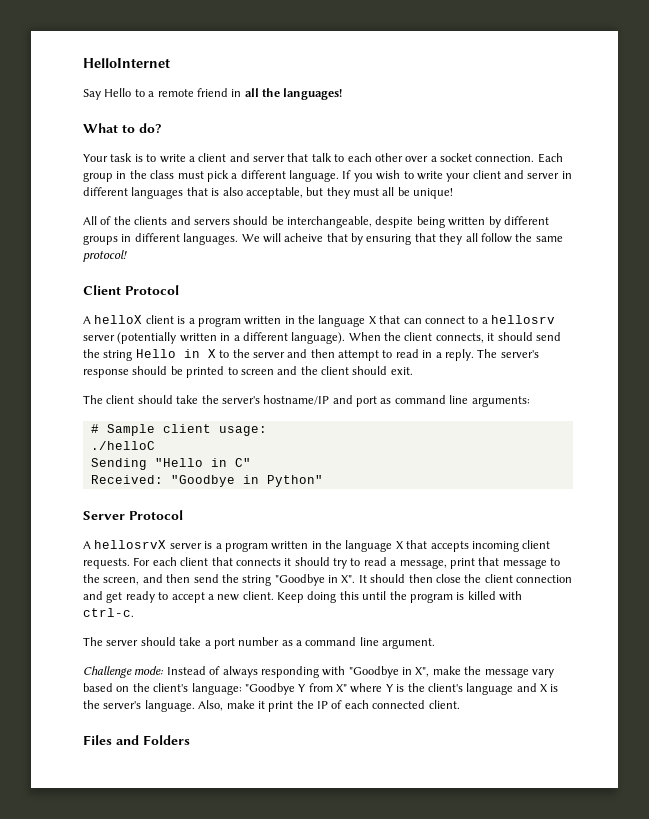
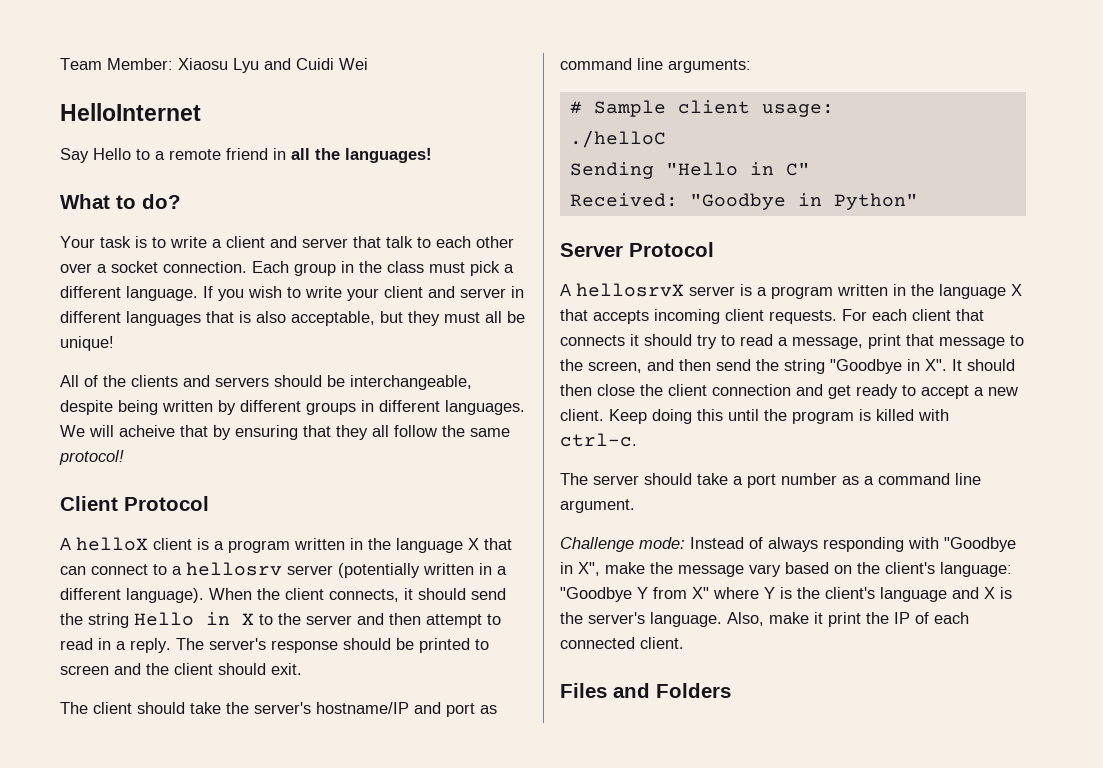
(83, 63) none -> [60,58,368,73] Team Member: Xiaosu Lyu and Cuidi Wei //

